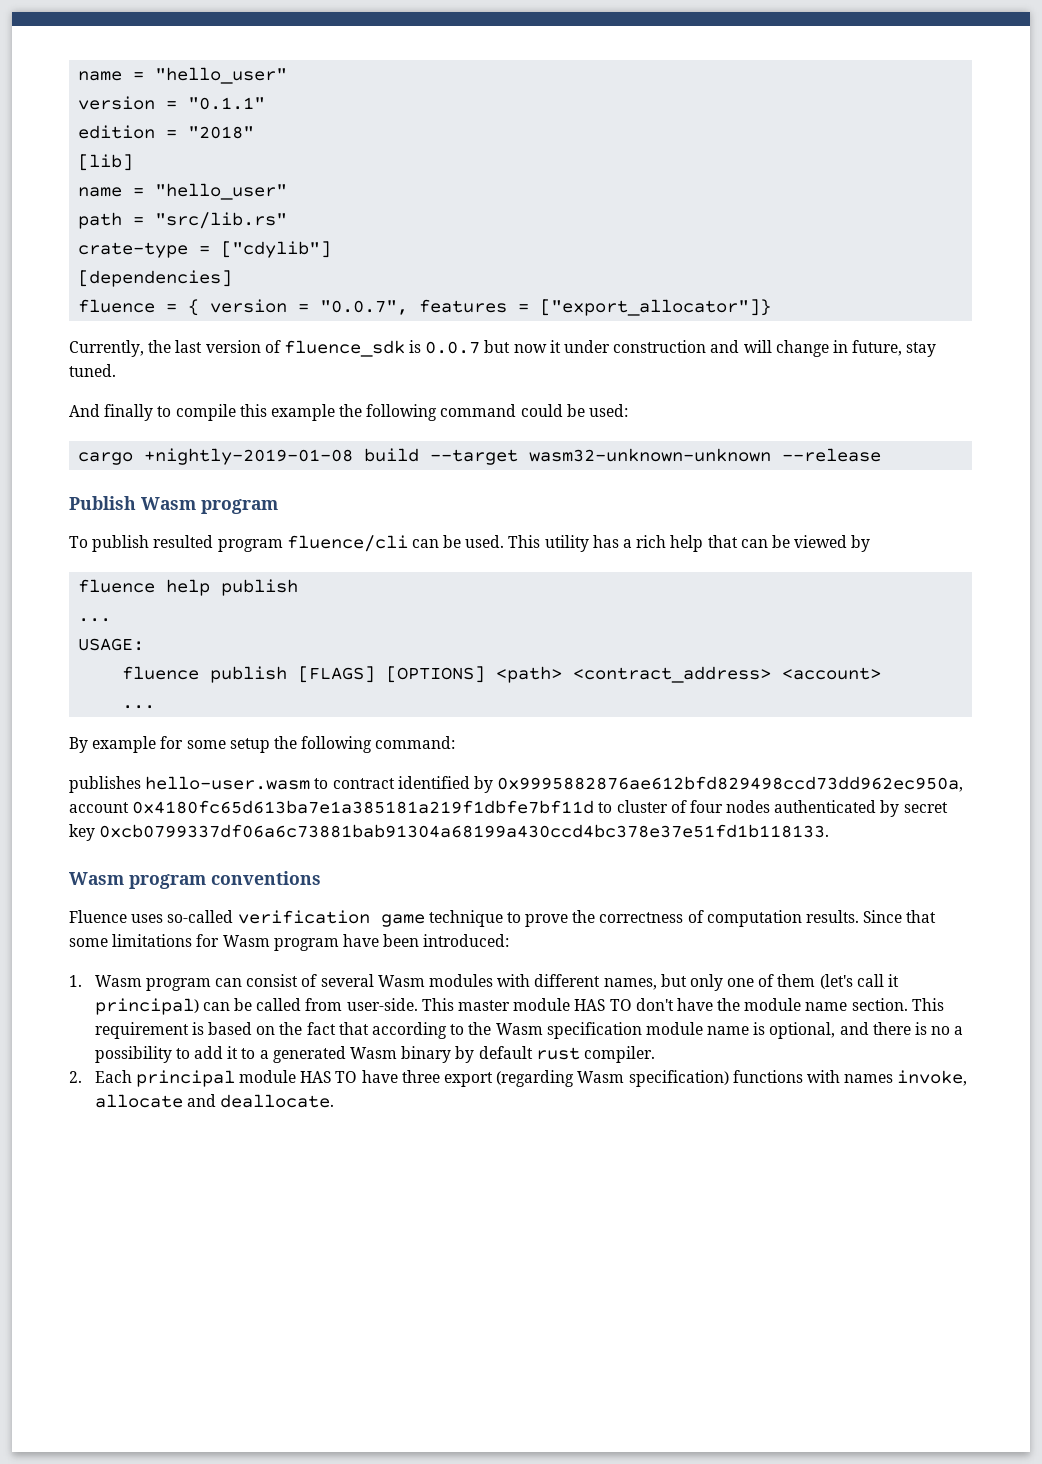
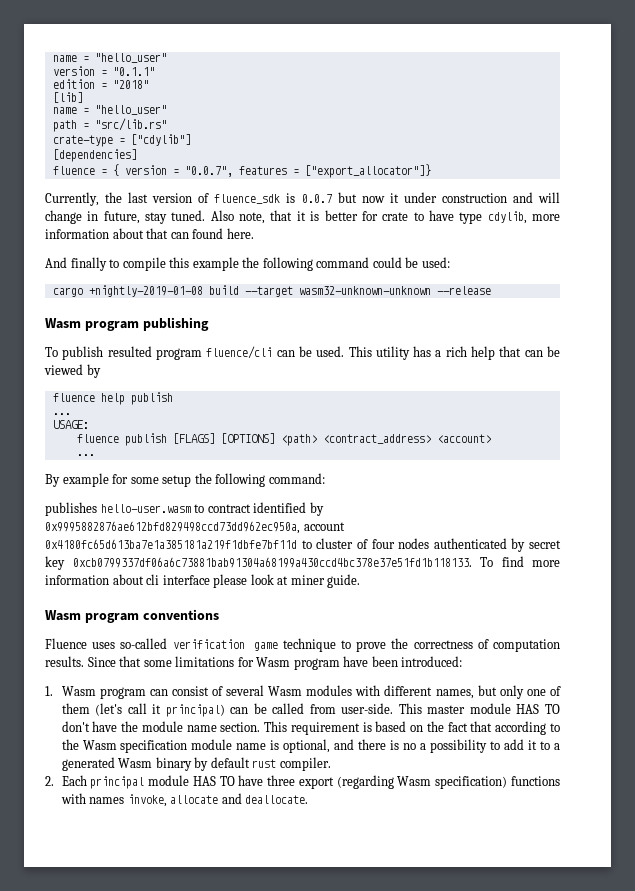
(116, 370) none -> [210,210,561,224] [45,228,254,239] Also note, that it is better for crate to have type cdylib, more information about that can found here.
[69,496,278,514] Publish Wasm program -> [45,317,209,331] Wasm program publishing
(830, 831) none -> [480,556,560,567] [45,574,361,588] To find more information about cli interface please look at miner guide.

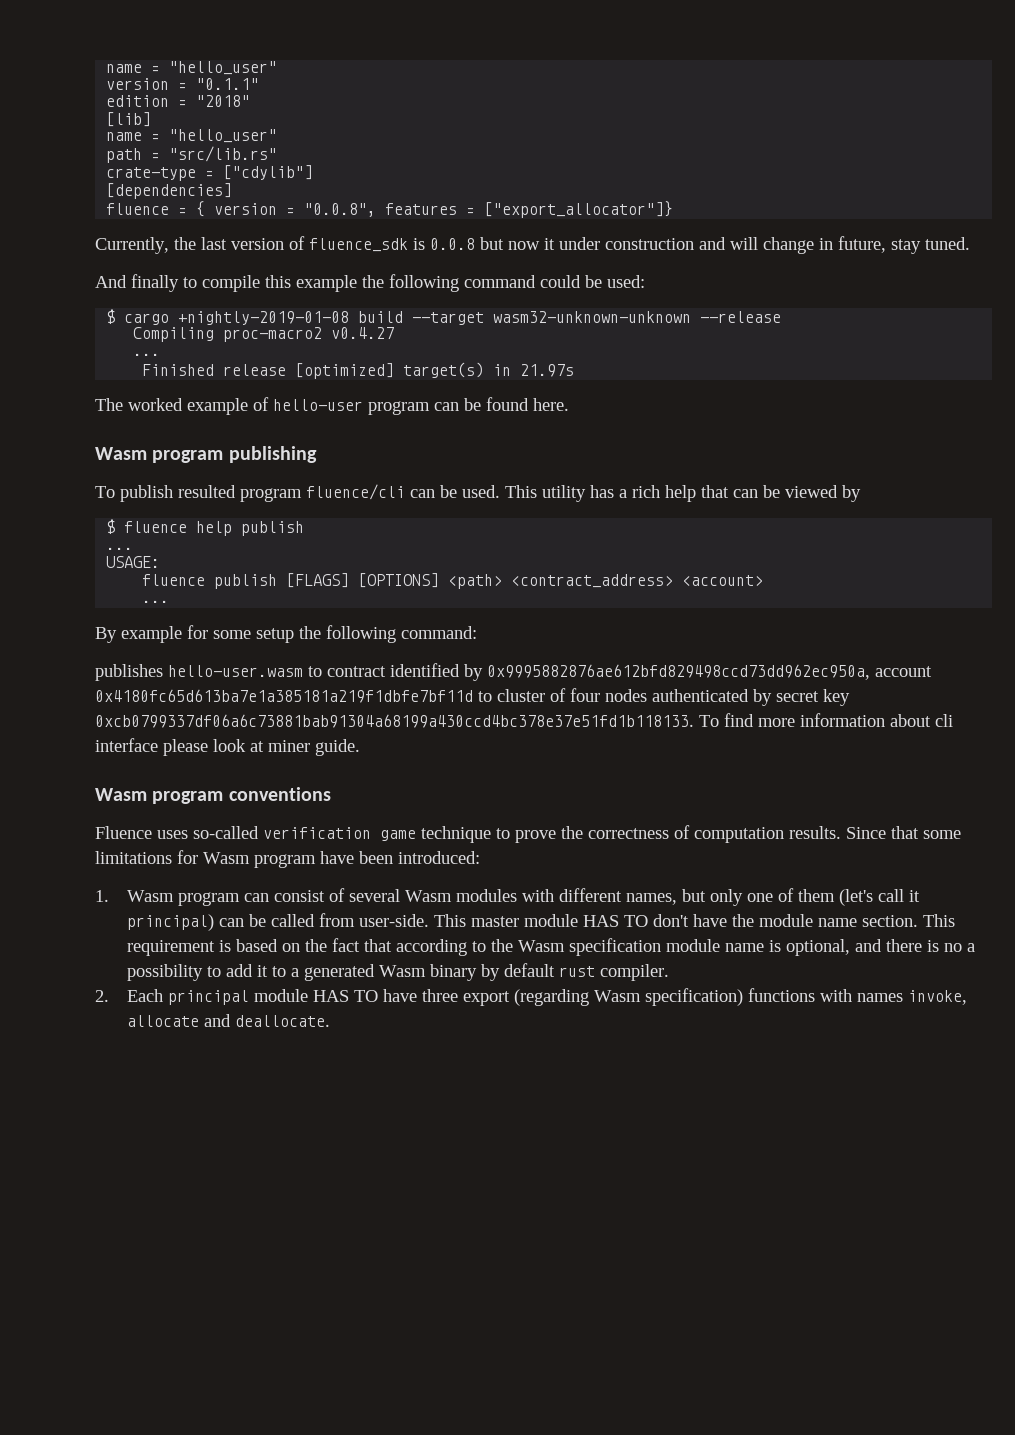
[184,166,233,177] "0.0.7", -> [304,203,377,217] "0.0.8",
[301,194,332,203] 0.0.7 -> [430,238,475,250] 0.0.8
[210,210,561,224] [45,228,254,239] Also note, that it is better for crate to have type cdylib, more information about that can found here. -> (970, 243) none
(450, 262) none -> [106,309,116,324] $
(491, 290) none -> [133,327,395,342] [133,353,161,356] [142,362,575,379] [95,397,569,415] // Compiling proc-macro2 v0.4.27 // ... // Finished release [optimized] target(s) in 21.97s // The worked example of hello-user program can be found here.
(101, 371) none -> [106,519,116,534] $

